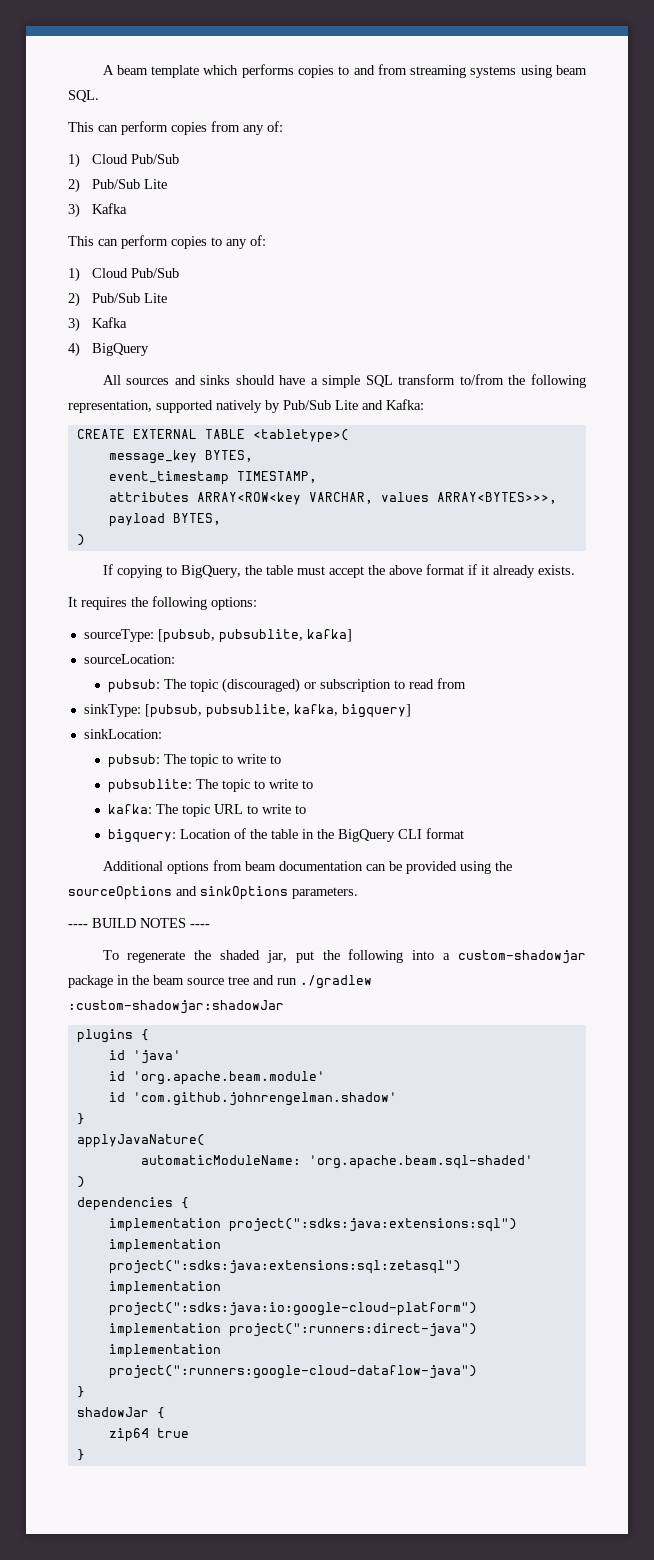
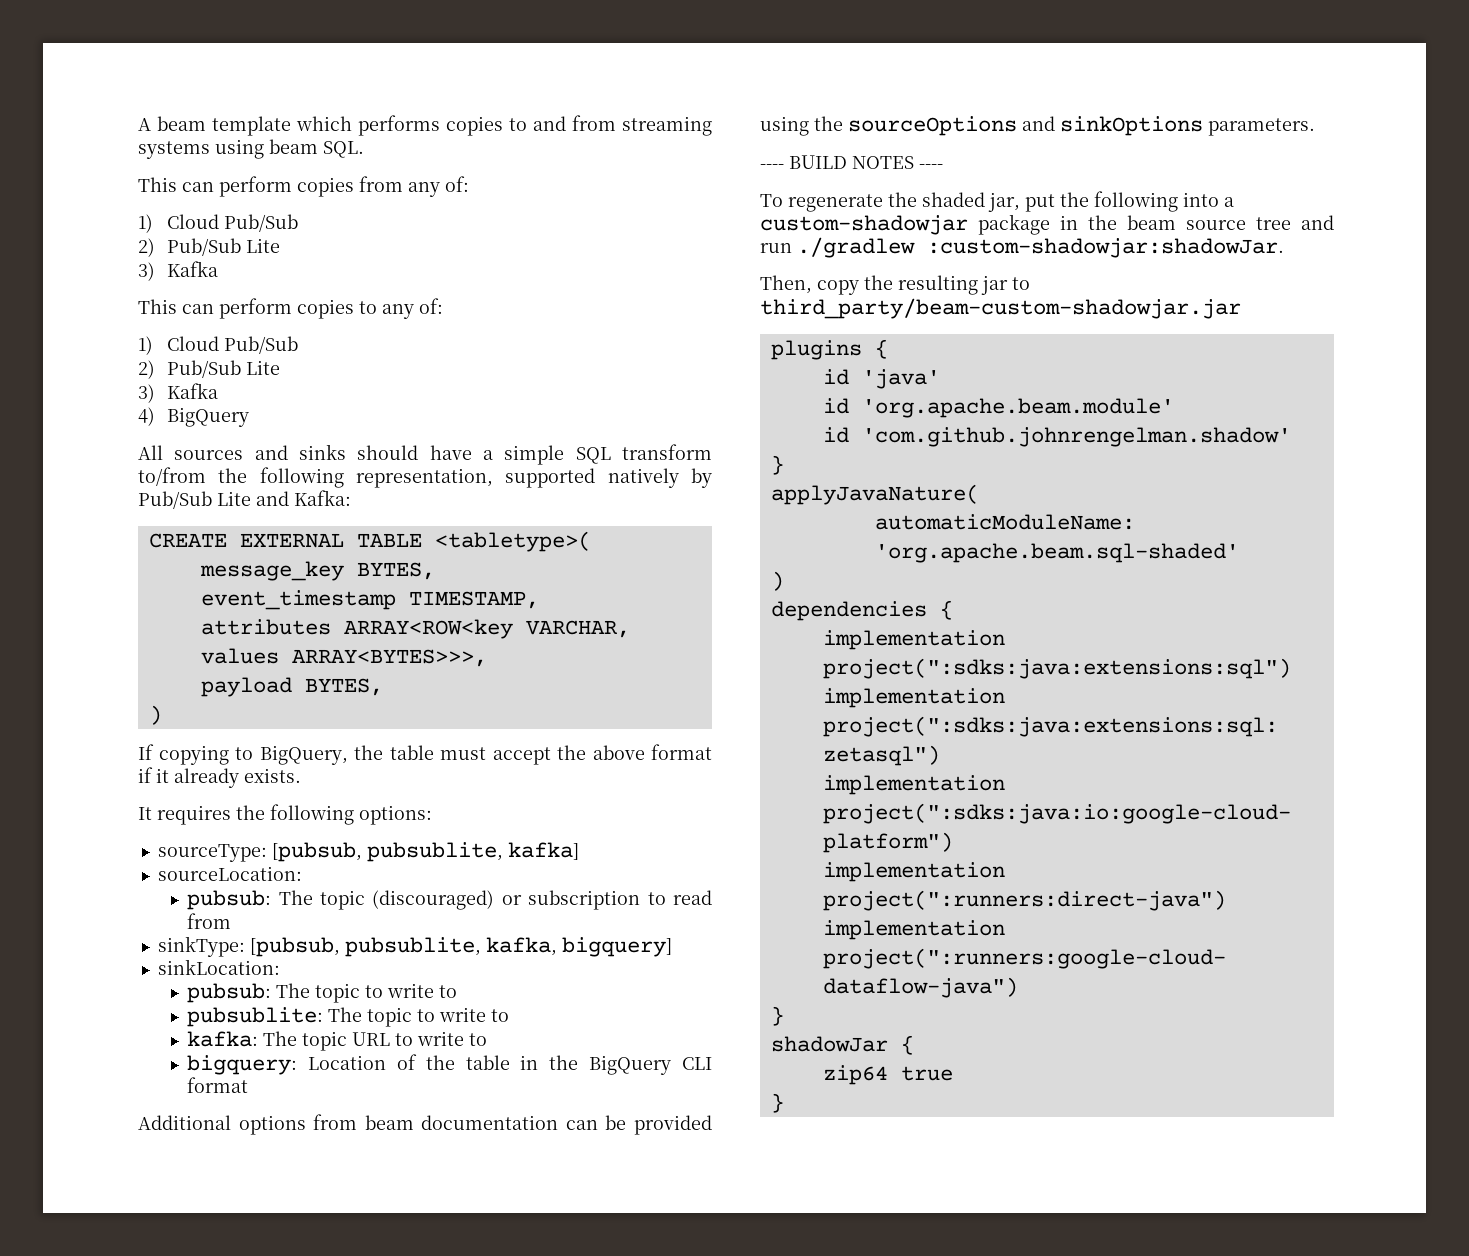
[68,1000,284,1014] :custom-shadowjar:shadowJar -> [927,238,1284,258] [760,275,1030,295] [760,298,1241,319] :custom-shadowjar:shadowJar. // Then, copy the resulting jar to third_party/beam-custom-shadowjar.jar

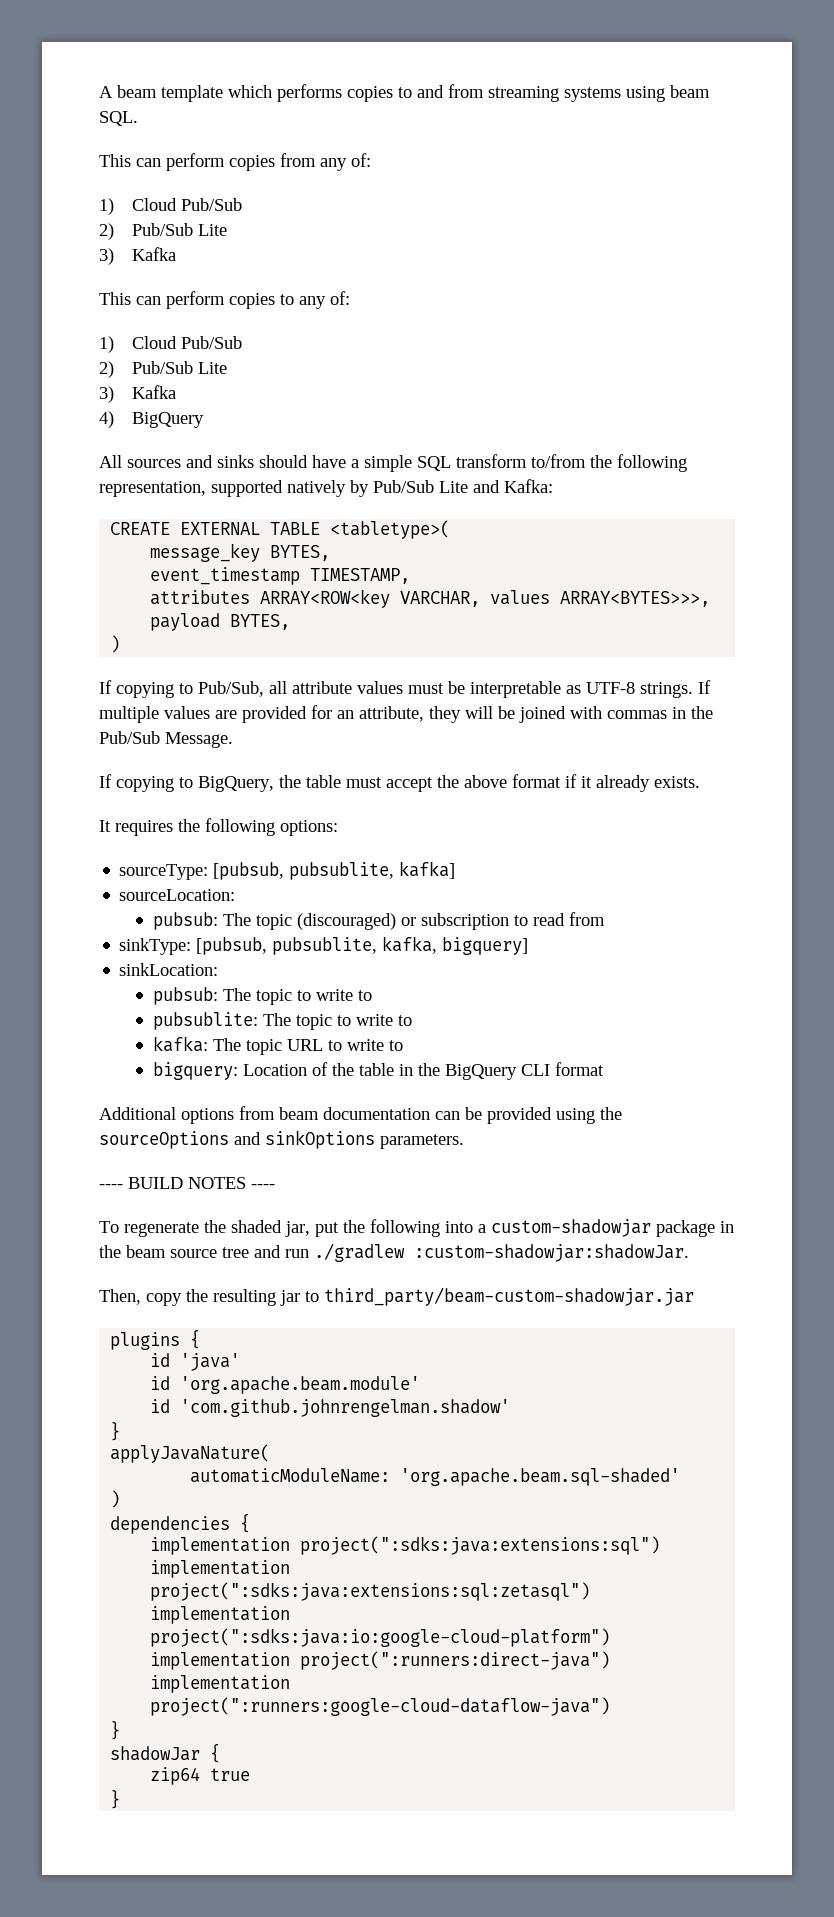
(162, 715) none -> [99,680,711,698] [99,705,713,723] [99,731,233,748] // If copying to Pub/Sub, all attribute values must be interpretable as UTF-8 strings. If multiple values are provided for an attribute, they will be joined with commas in the Pub/Sub Message.

